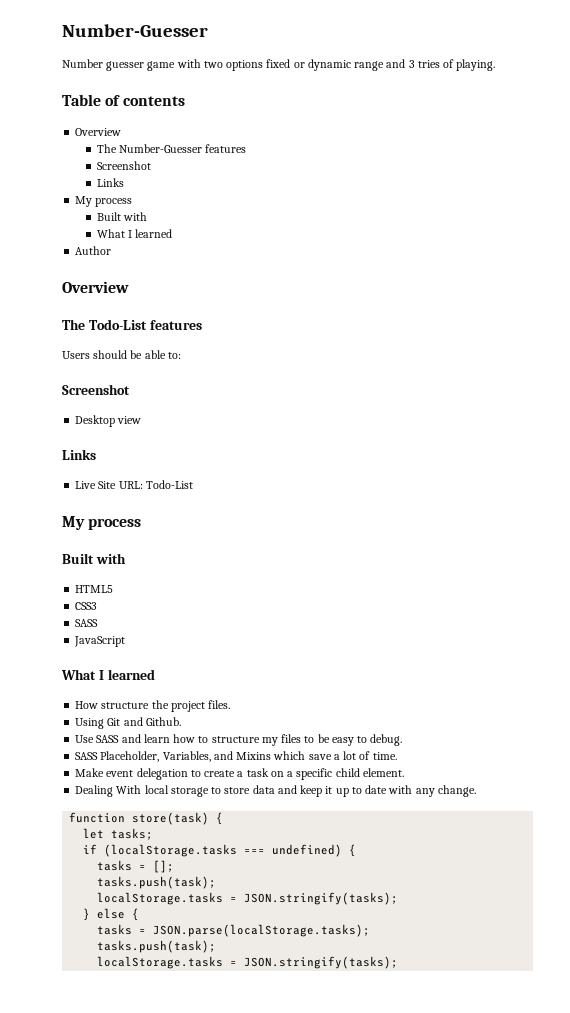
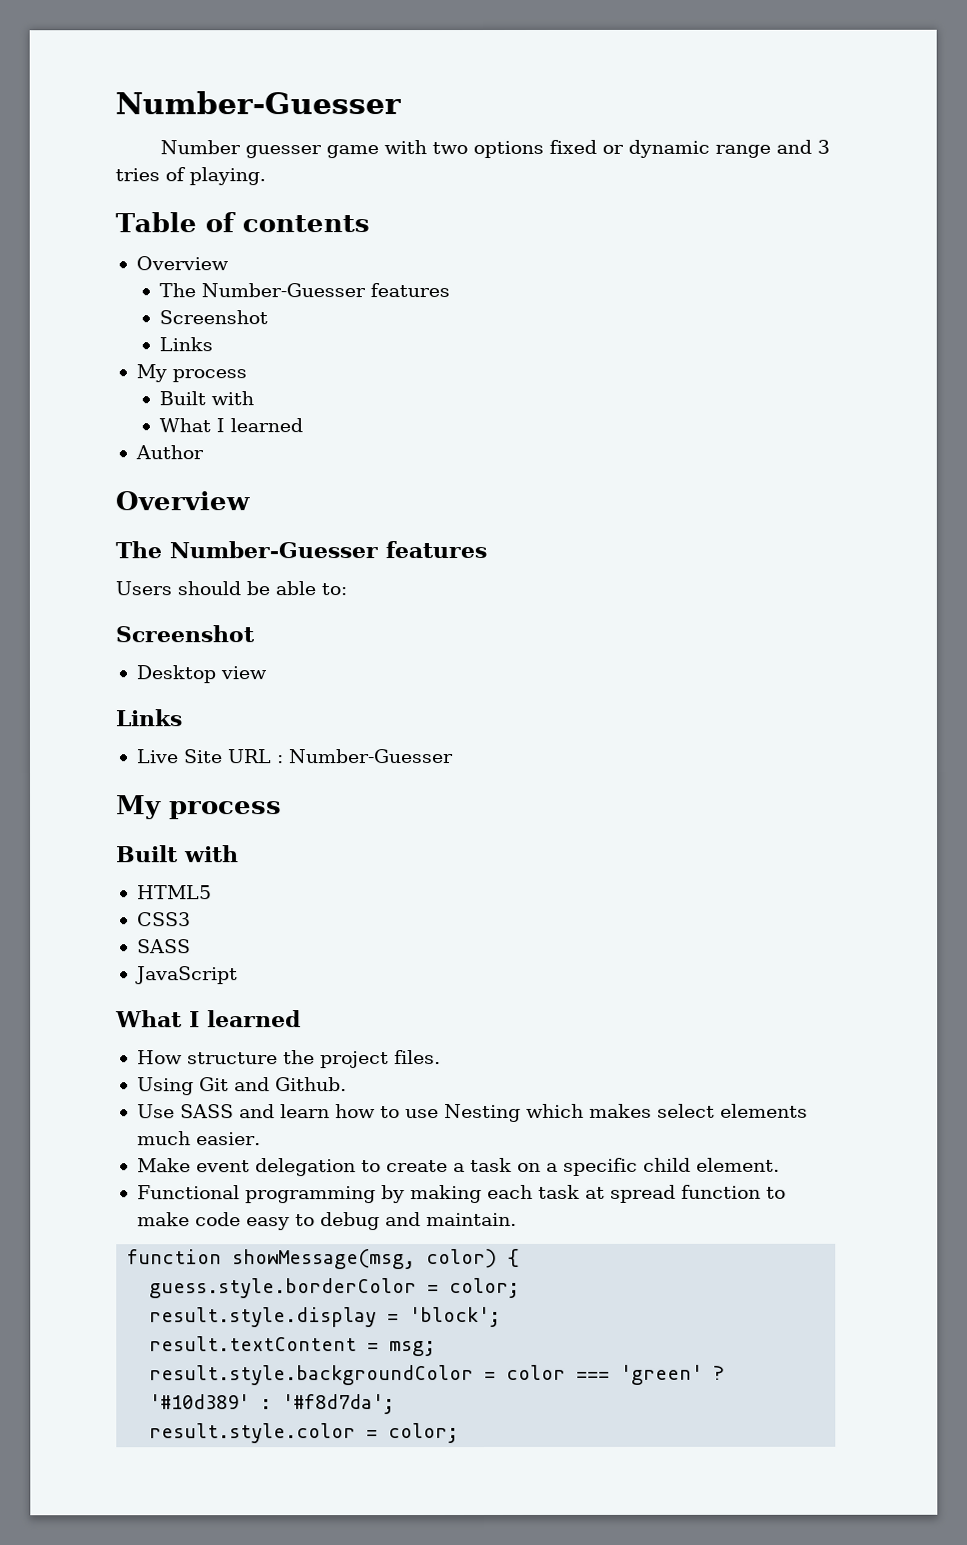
[88,319,147,330] Todo-List -> [169,541,378,559] Number-Guesser
[118,480,193,489] URL: Todo-List -> [226,749,453,764] URL : Number-Guesser
[211,734,403,746] [75,751,397,762] structure my files to be easy to debug. // SASS Placeholder, Variables, and Mixins which save a lot of time. -> [404,1103,808,1123] [136,1131,261,1146] use Nesting which makes select elements much easier.
[75,785,476,797] [69,812,224,825] [83,828,154,840] [83,844,357,857] [97,860,175,873] [97,876,217,889] [97,892,399,905] [83,908,140,921] [97,924,371,937] [97,940,217,953] [97,956,399,969] Dealing With local storage to store data and keep it up to date with any change. // function store(task) { // let tasks; // if (localStorage.tasks === undefined) { // tasks = []; // tasks.push(task); // localStorage.tasks = JSON.stringify(tasks); // } else { // tasks = JSON.parse(localStorage.tasks); // tasks.push(task); // localStorage.tasks = JSON.stringify(tasks); -> [136,1184,786,1204] [136,1212,517,1231] [127,1248,521,1270] [149,1277,521,1299] [149,1306,502,1328] [149,1336,437,1357] [149,1364,726,1386] [149,1394,396,1415] [149,1423,460,1444] Functional programming by making each task at spread function to make code easy to debug and maintain. // function showMessage(msg, color) { // guess.style.borderColor = color; // result.style.display = 'block'; // result.textContent = msg; // result.style.backgroundColor = color === 'green' ? '#10d389' : '#f8d7da'; // result.style.color = color;

